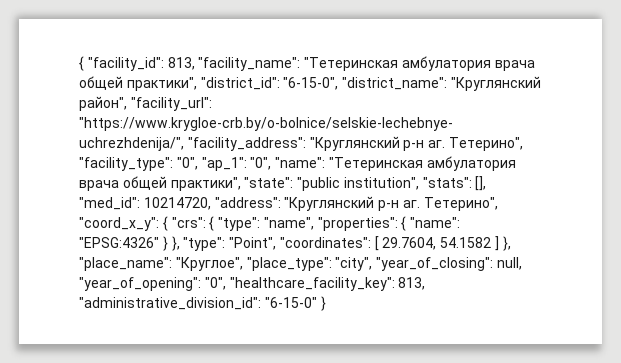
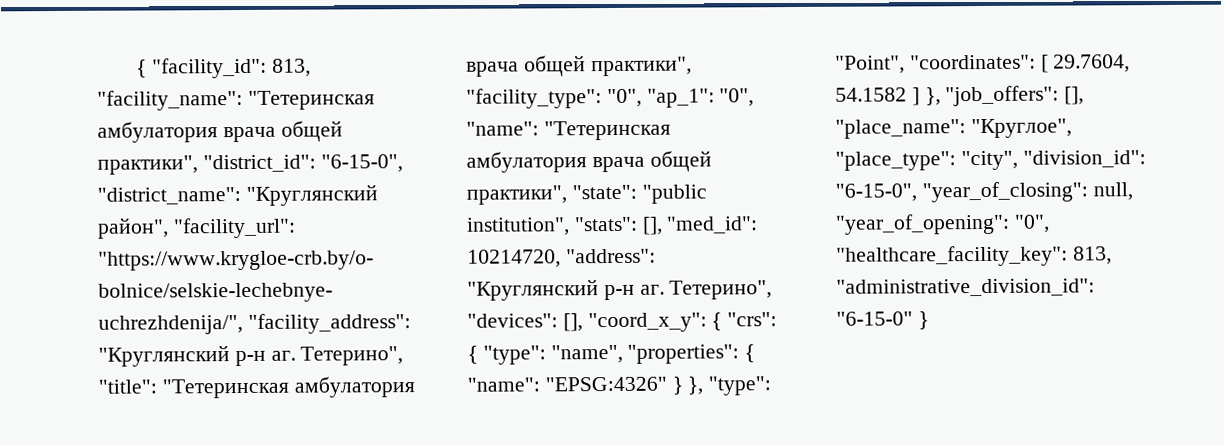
(523, 144) none -> [98,376,415,399] [466,55,692,77] "title": "Тетеринская амбулатория врача общей практики",
(498, 204) none -> [467,313,583,332] "devices": [],
(511, 243) none -> [945,85,1085,107] "job_offers": [],
(373, 264) none -> [1022,150,1146,168] [835,183,917,202] "division_id": "6-15-0",

